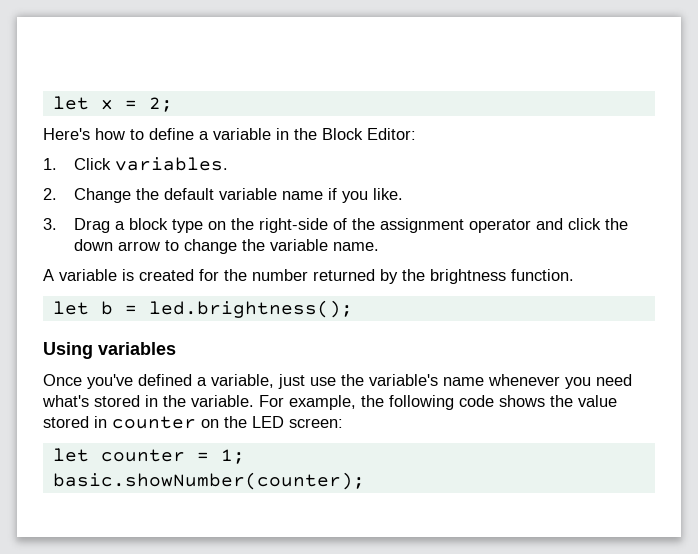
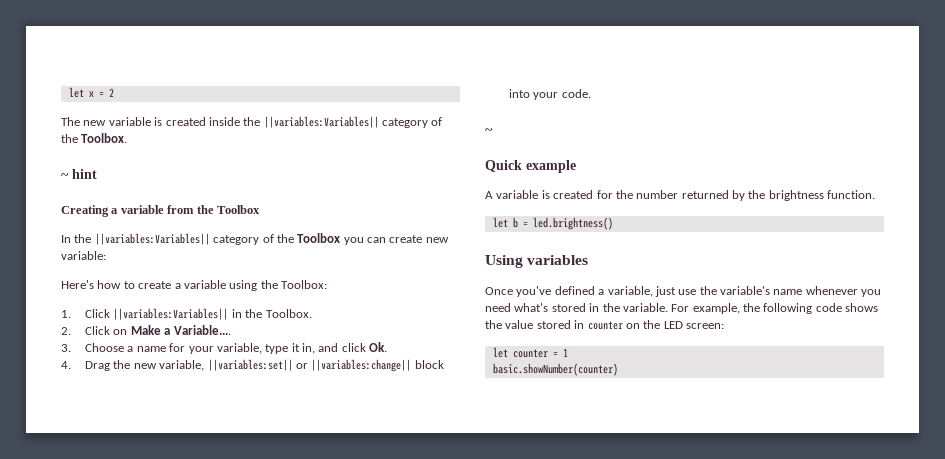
[148,97,173,112] 2; -> [108,88,114,97] [61,116,443,128] [61,133,128,143] [61,169,97,179] [61,205,260,217] [61,233,449,245] [61,251,106,260] 2 // The new variable is created inside the ||variables:Variables|| category of the Toolbox. // ~ hint // Creating a variable from the Toolbox // In the ||variables:Variables|| category of the Toolbox you can create new variable:
[149,128,416,140] [43,157,228,171] [43,188,403,203] [43,218,628,233] [73,239,379,254] define a variable in the Block Editor: // 1. Click variables. // 2. Change the default variable name if you like. // 3. Drag a block type on the right-side of the assignment operator and click the down arrow to change the variable name. -> [138,280,327,291] [61,308,312,320] [61,325,231,335] [61,342,388,354] [61,359,444,372] [509,89,591,100] [485,128,493,134] [485,160,576,173] create a variable using the Toolbox: // 1. Click ||variables:Variables|| in the Toolbox. // 2. Click on Make a Variable.... // 3. Choose a name for your variable, type it in, and click Ok. // 4. Drag the new variable, ||variables:set|| or ||variables:change|| block into your code. // ~ // Quick example
[148,300,353,318] led.brightness(); -> [532,217,613,230] led.brightness()
[220,449,245,464] [52,472,365,490] 1; // basic.showNumber(counter); -> [562,348,568,357] [492,363,618,376] 1 // basic.showNumber(counter)

